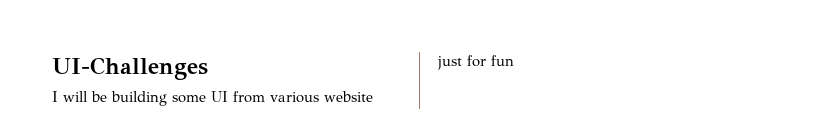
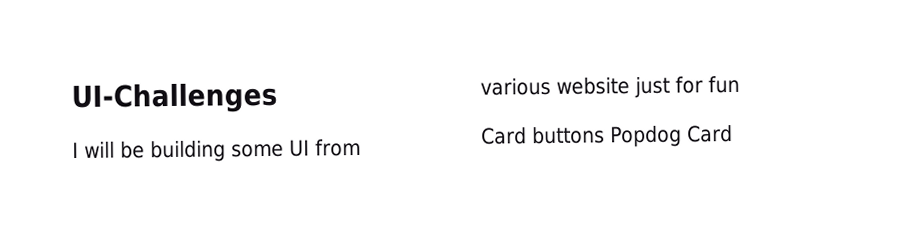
(514, 60) none -> [481,125,733,148] // Card buttons Popdog Card

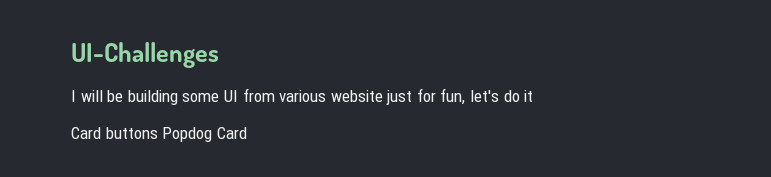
[708,75,740,94] fun -> [440,88,534,105] fun, let's do it

